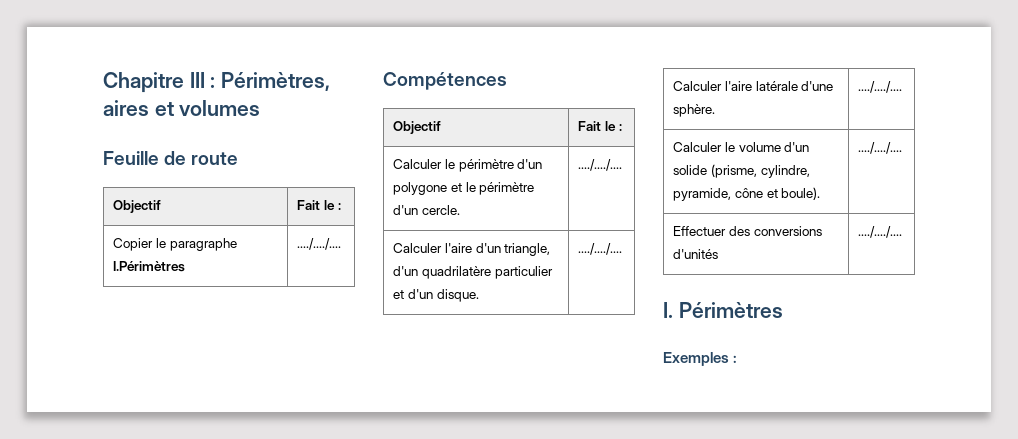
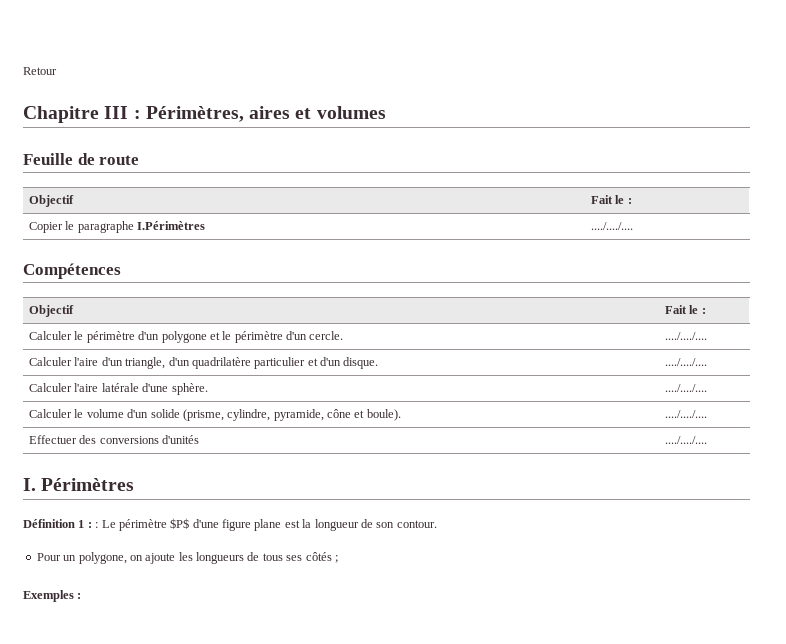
(103, 82) none -> [23,67,57,75] Retour //
(783, 310) none -> [23,518,437,531] [36,552,338,564] // Définition 1 : : Le périmètre $P$ d'une figure plane est la longueur de son contour. // Pour un polygone, on ajoute les longueurs de tous ses côtés ;

